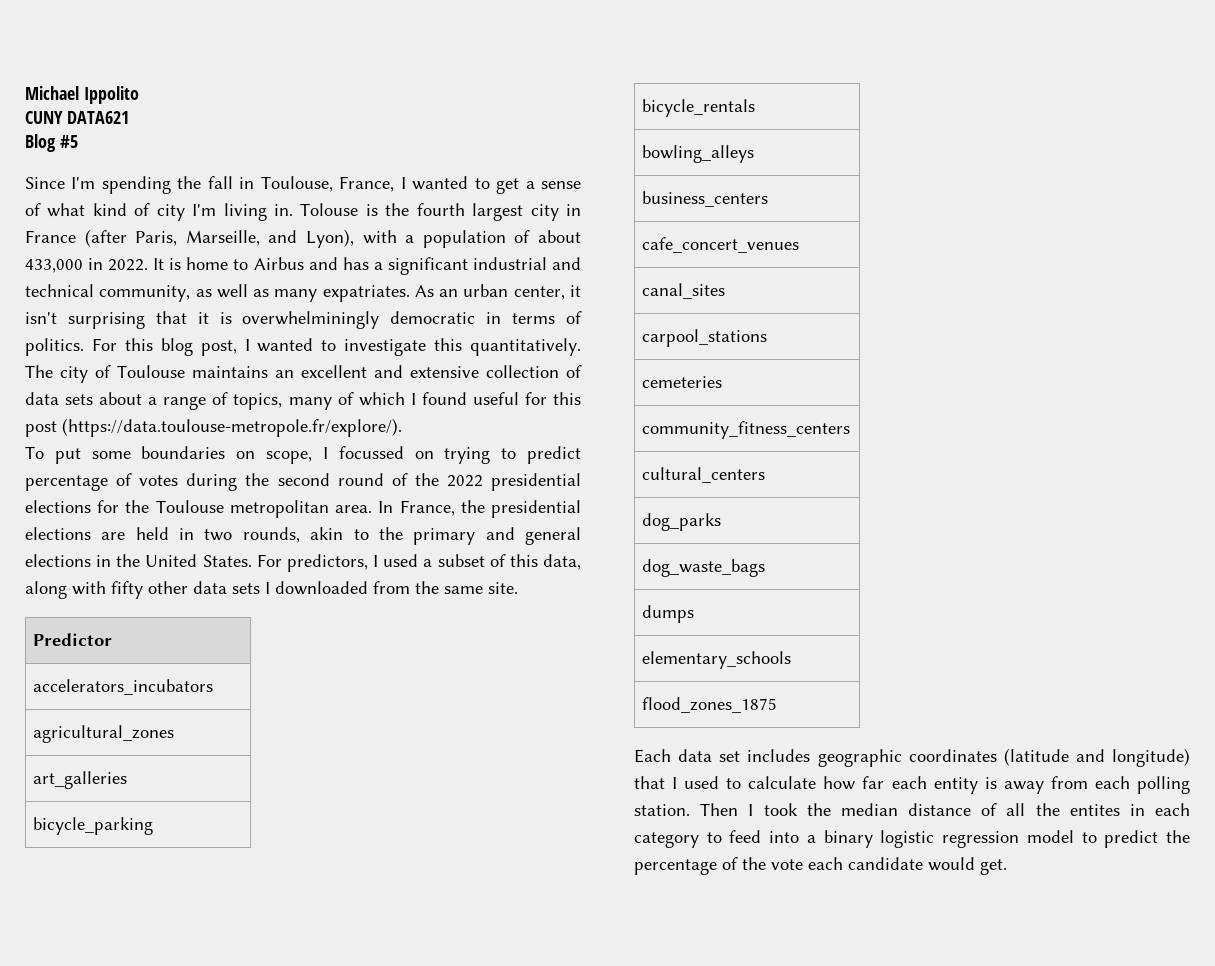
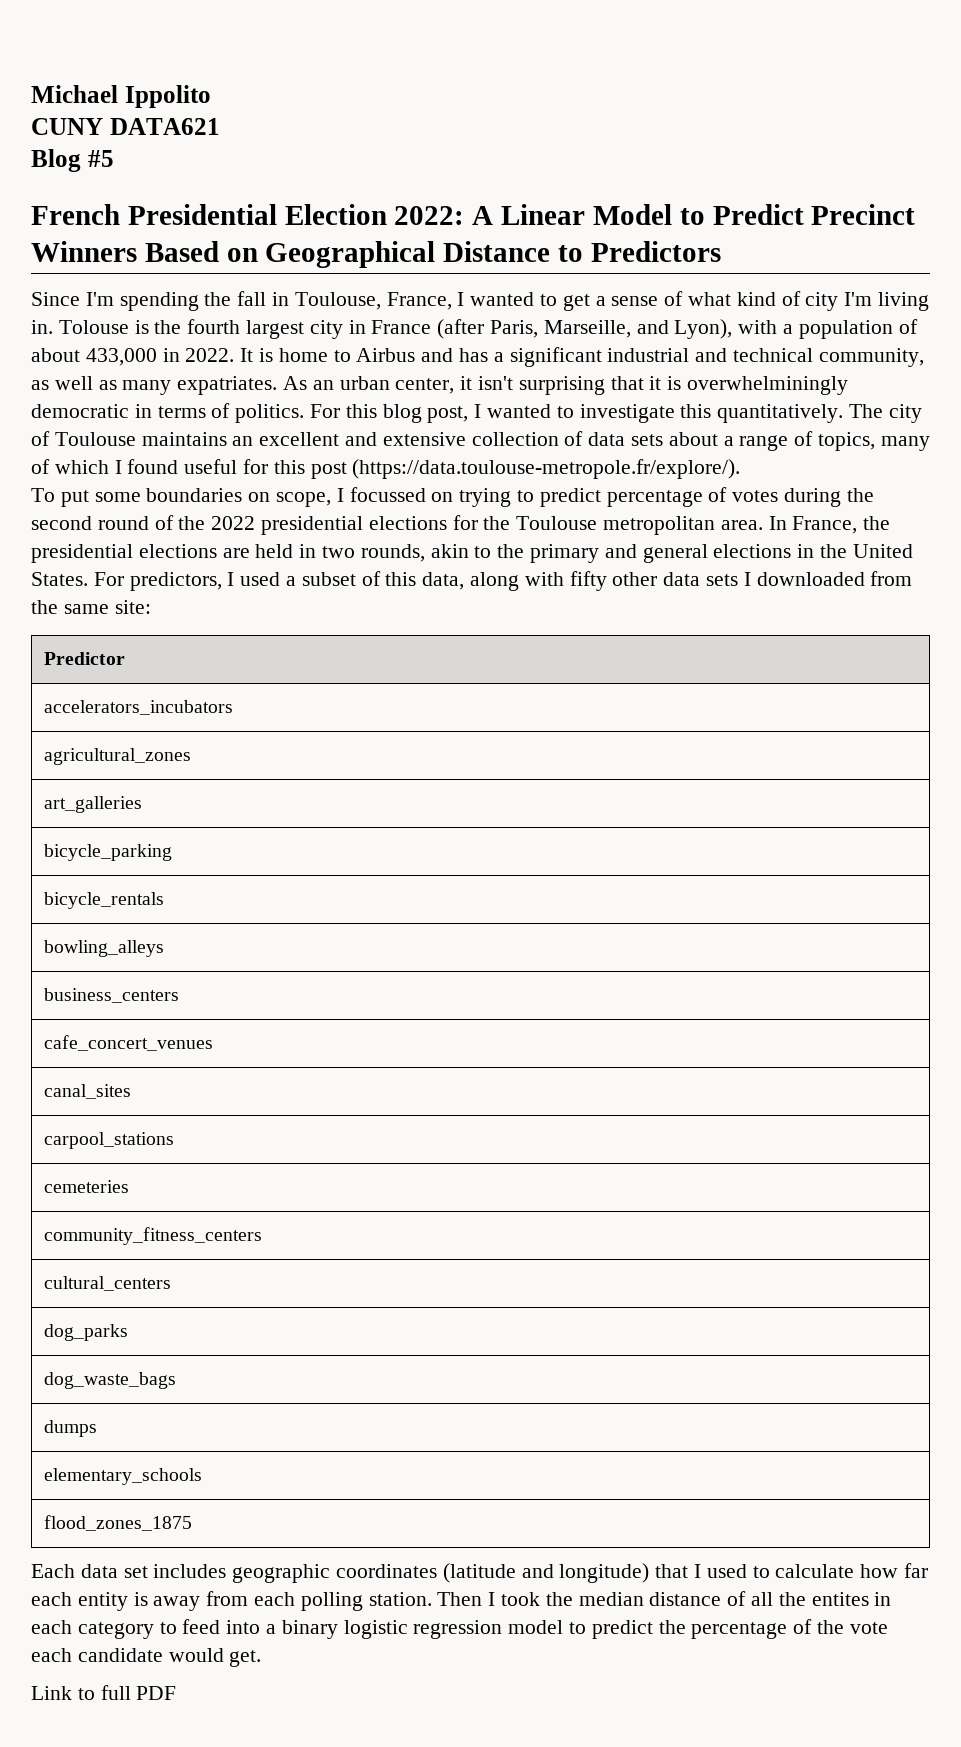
(78, 141) none -> [31,204,916,225] [31,241,721,268] // French Presidential Election 2022: A Linear Model to Predict Precinct Winners Based on Geographical Distance to Predictors
[488,582,518,594] site. -> [114,600,151,614] site:
(1007, 867) none -> [31,1685,177,1700] // Link to full PDF

